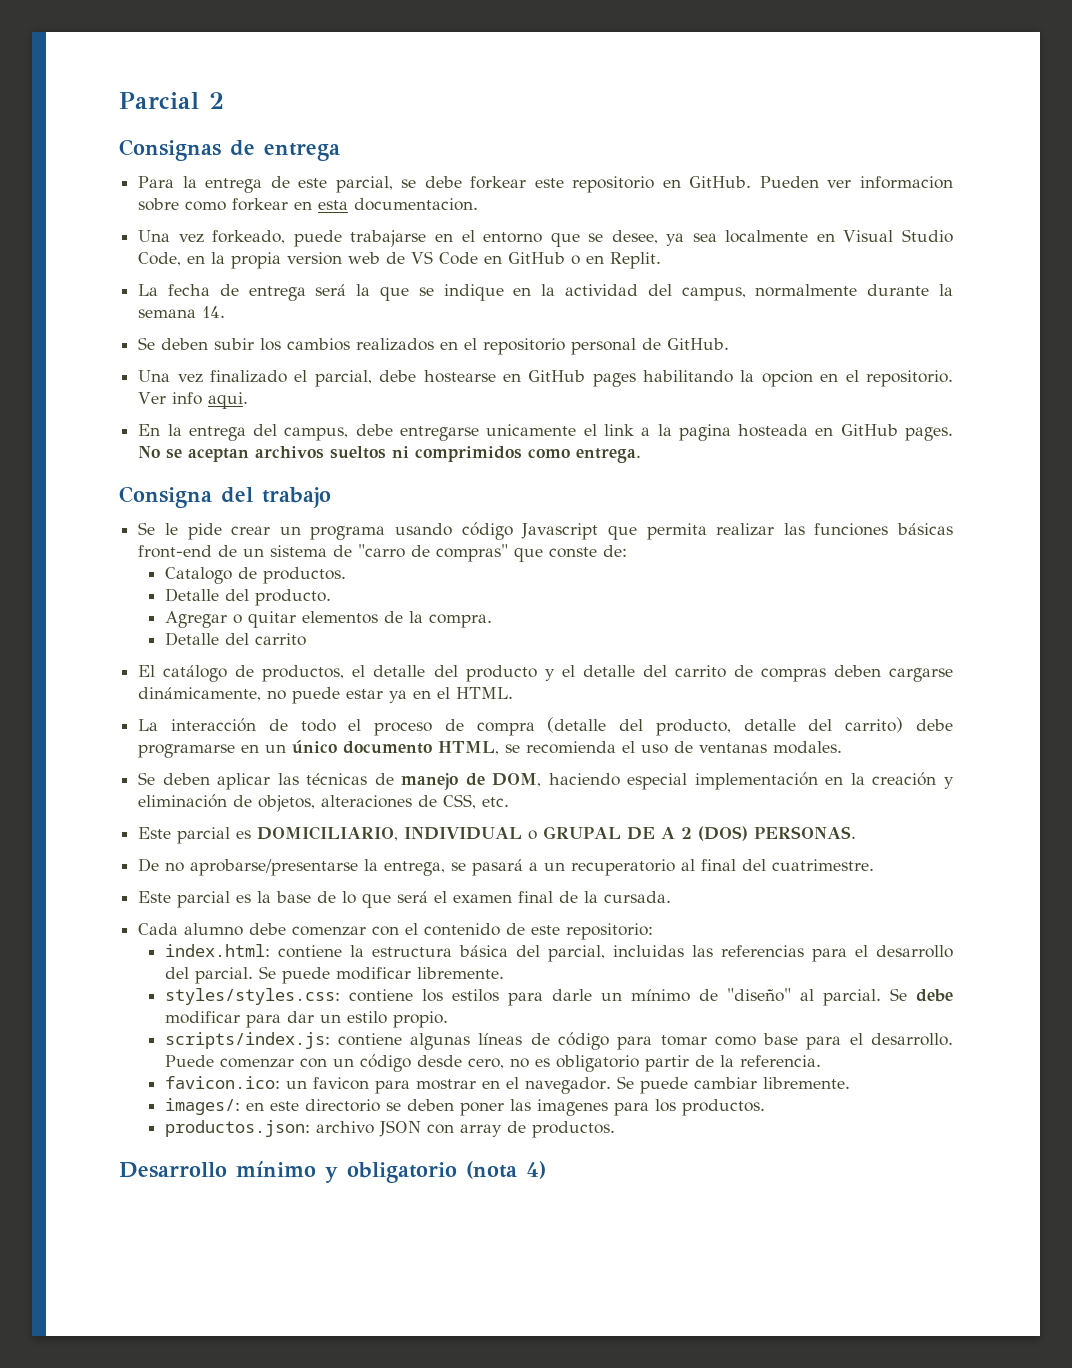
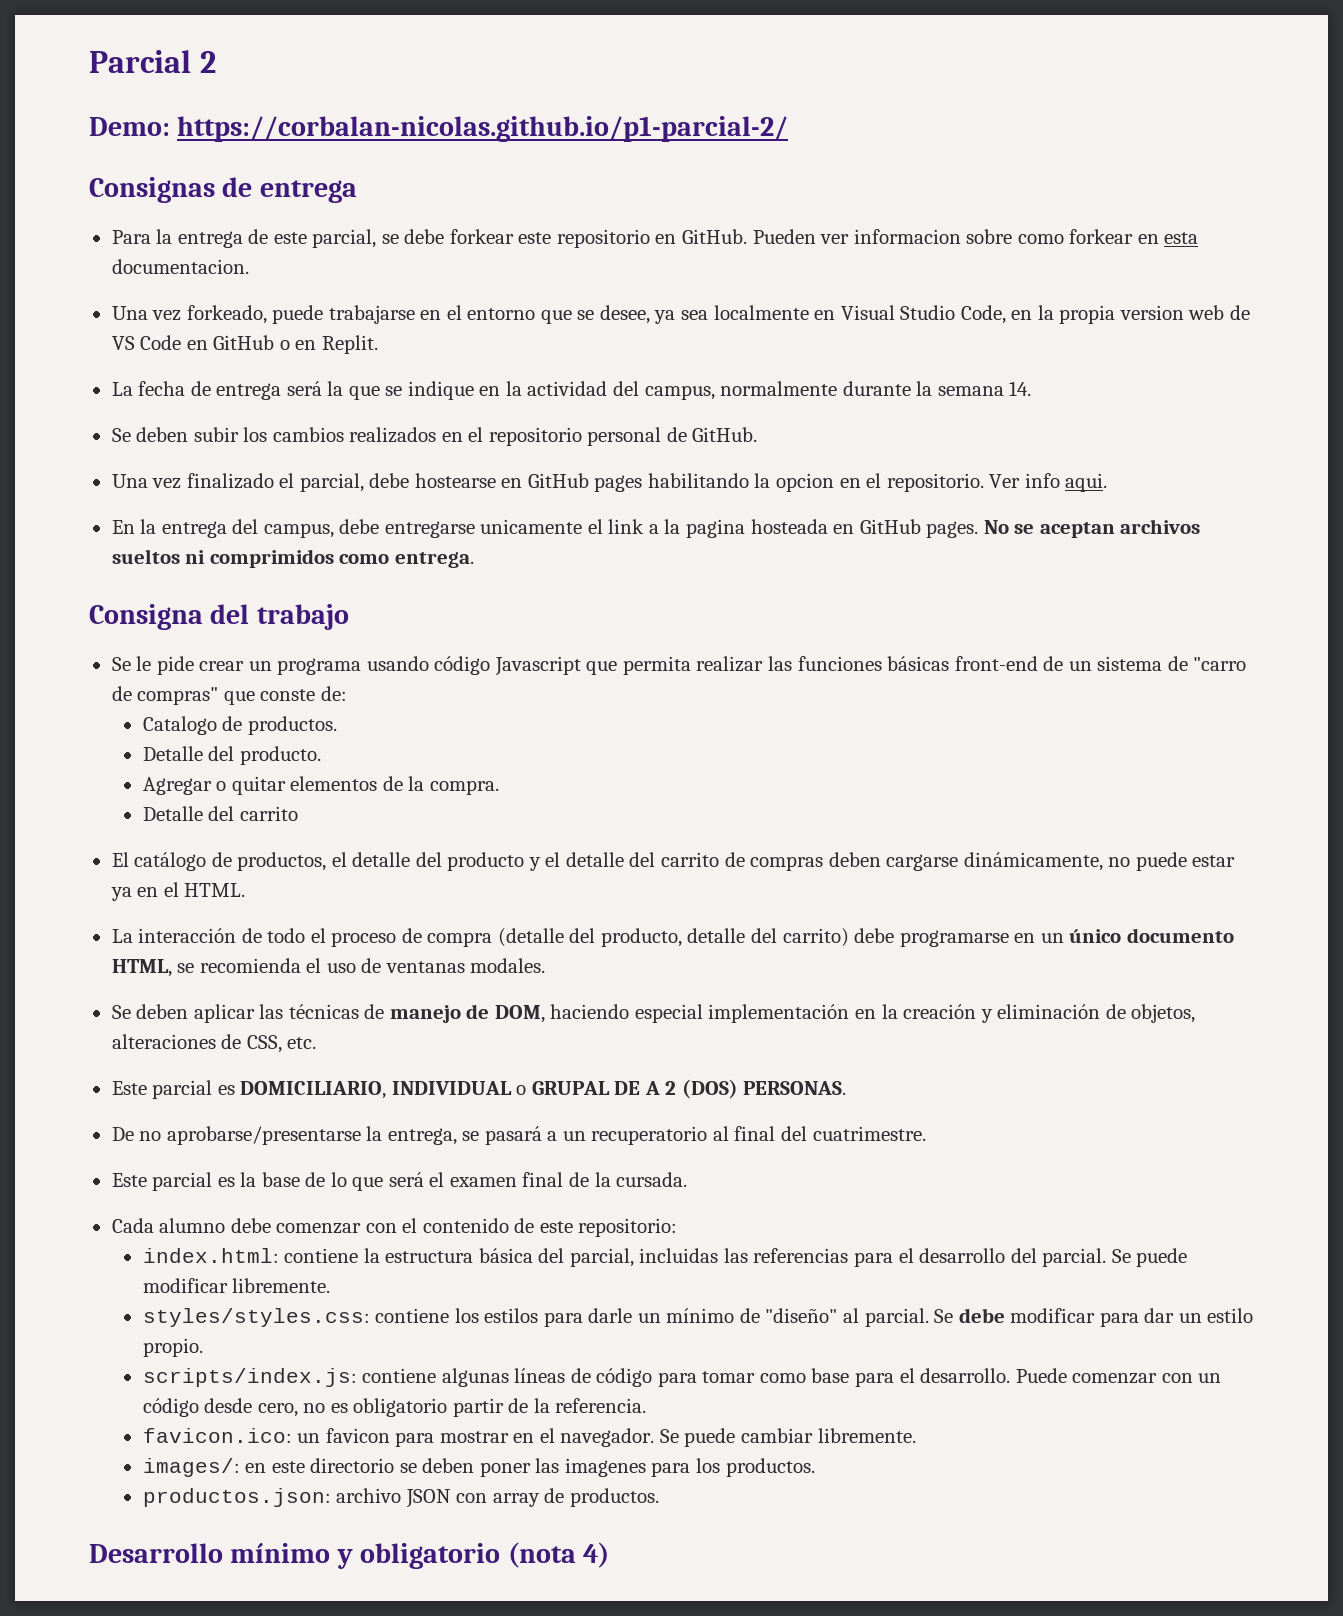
(224, 100) none -> [89,116,789,142] // Demo: https://corbalan-nicolas.github.io/p1-parcial-2/

